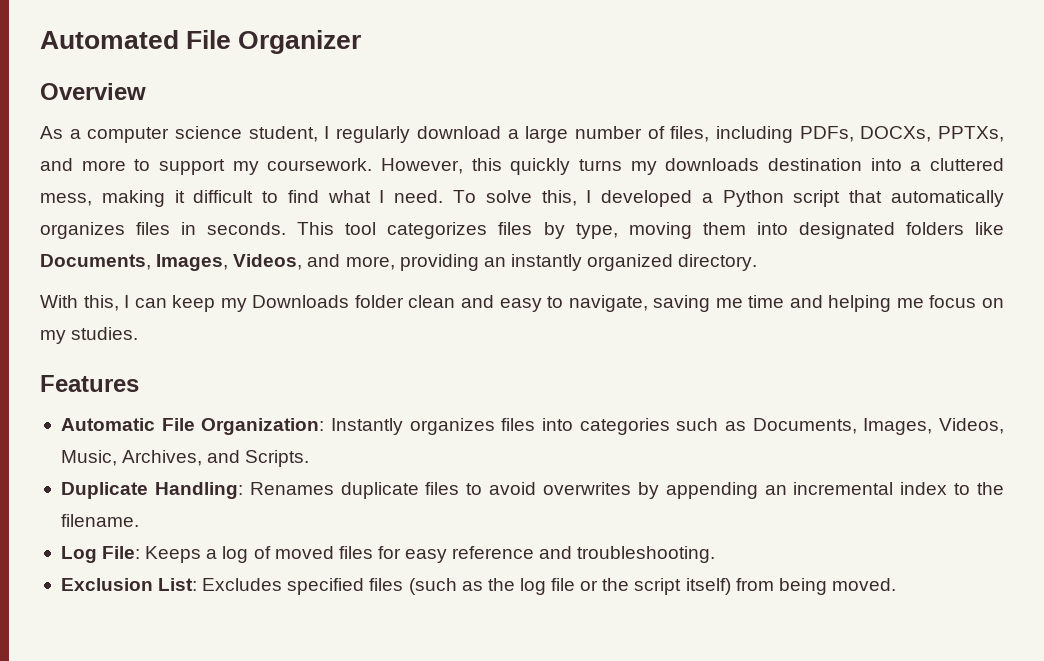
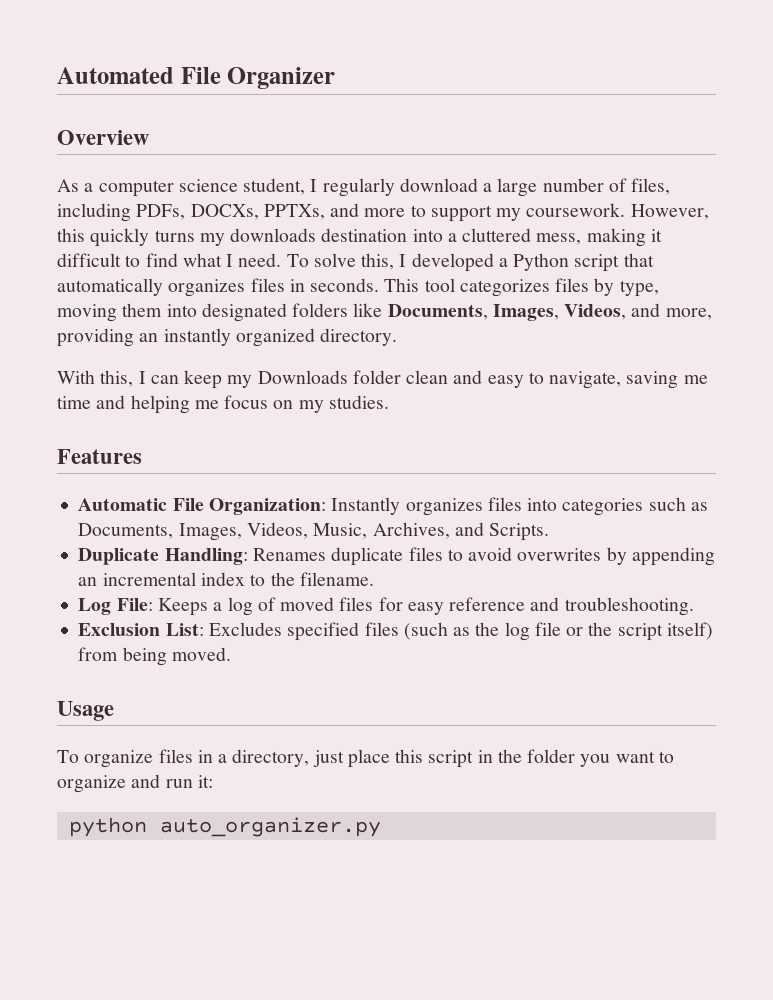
(896, 584) none -> [57,701,114,721] [57,749,674,768] [57,774,213,793] [68,817,381,837] // Usage // To organize files in a directory, just place this script in the folder you want to organize and run it: // python auto_organizer.py

